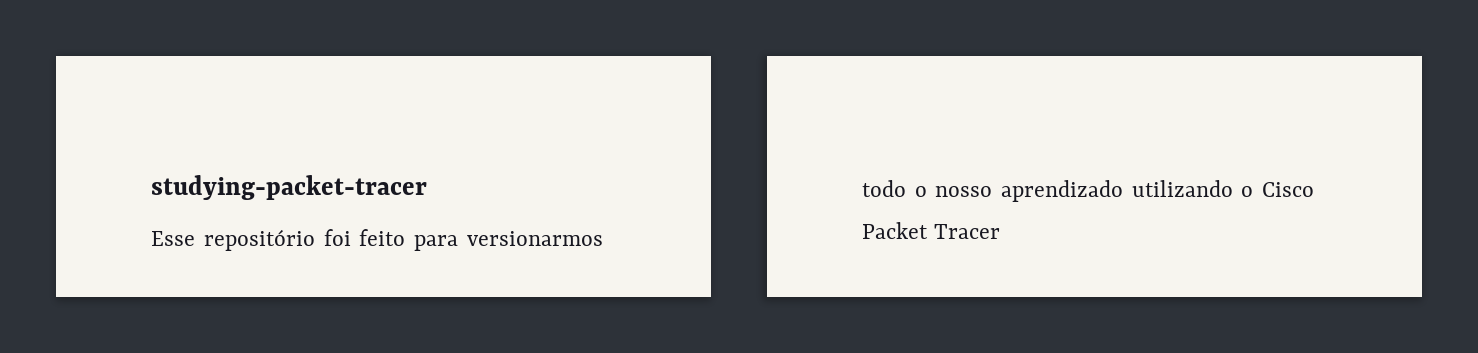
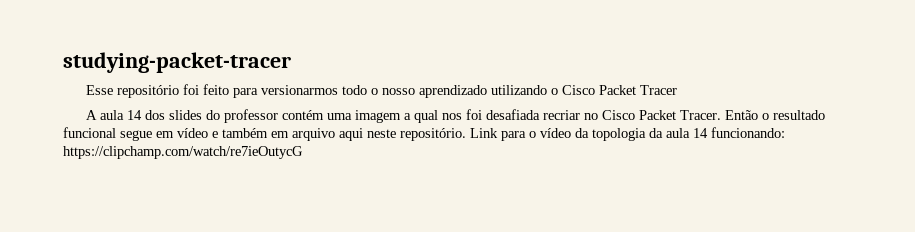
(1000, 231) none -> [85,109,825,123] [63,127,785,141] [63,146,303,159] // A aula 14 dos slides do professor contém uma imagem a qual nos foi desafiada recriar no Cisco Packet Tracer. Então o resultado funcional segue em vídeo e também em arquivo aqui neste repositório. Link para o vídeo da topologia da aula 14 funcionando: https://clipchamp.com/watch/re7ieOutycG

